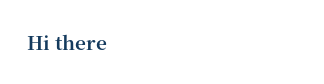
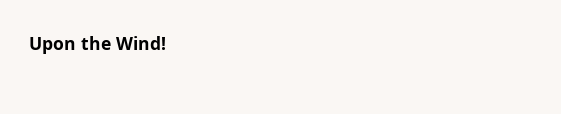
[27,34,108,50] Hi there -> [29,36,166,54] Upon the Wind!

